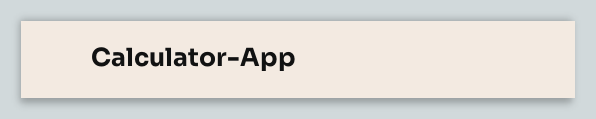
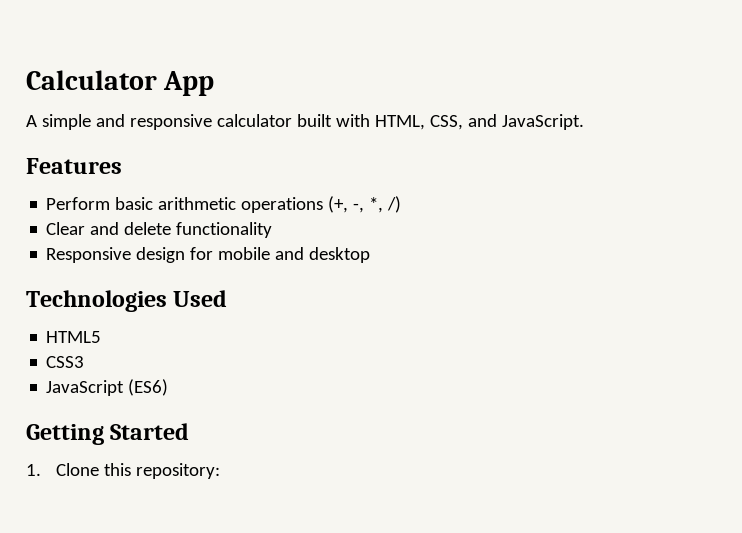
[91,47,296,71] Calculator-App -> [26,70,215,96] [26,114,584,130] [26,158,122,174] [46,196,402,213] [46,222,273,238] [46,247,371,263] [26,290,228,312] [46,331,102,343] [46,356,85,368] [46,379,169,396] [26,423,190,445] [26,463,220,479] Calculator App // A simple and responsive calculator built with HTML, CSS, and JavaScript. // Features // Perform basic arithmetic operations (+, -, *, /) // Clear and delete functionality // Responsive design for mobile and desktop // Technologies Used // HTML5 // CSS3 // JavaScript (ES6) // Getting Started // 1. Clone this repository:

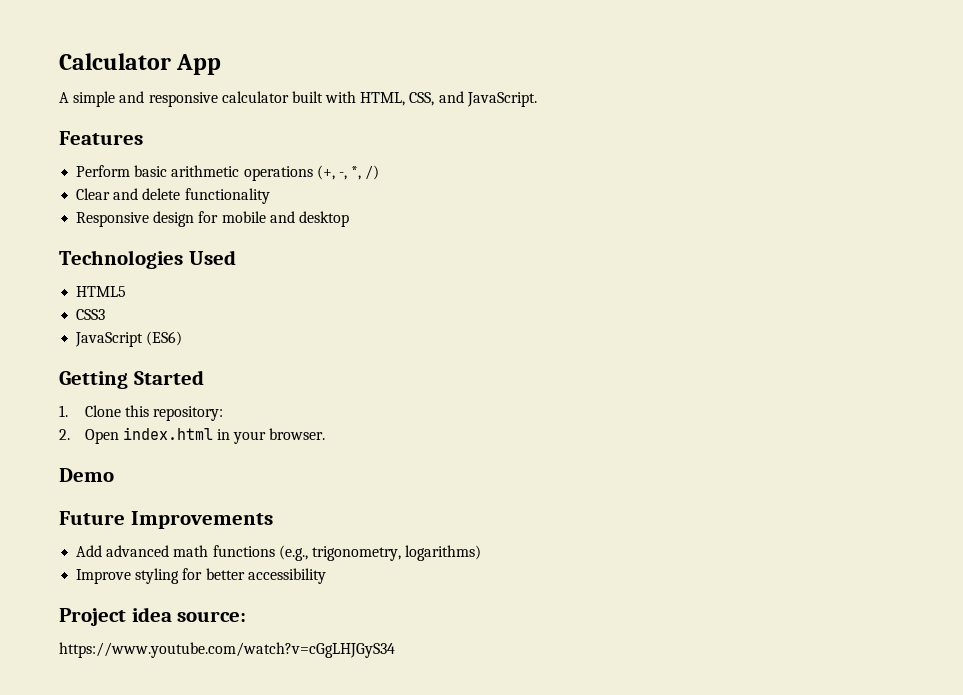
(220, 471) none -> [59,427,326,444] [59,468,114,482] [59,511,273,529] [76,545,482,561] [76,568,326,584] [59,607,247,626] [59,642,395,658] // 2. Open index.html in your browser. // Demo // Future Improvements // Add advanced math functions (e.g., trigonometry, logarithms) // Improve styling for better accessibility // Project idea source: // https://www.youtube.com/watch?v=cGgLHJGyS34

